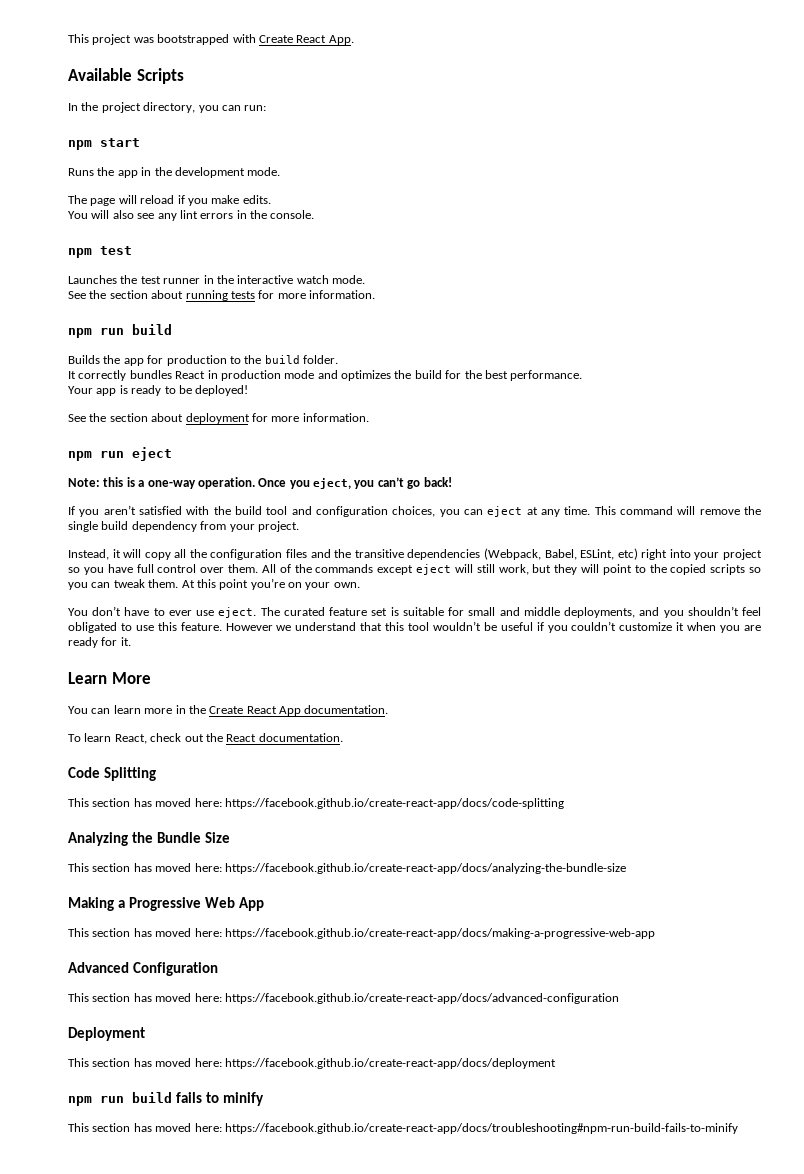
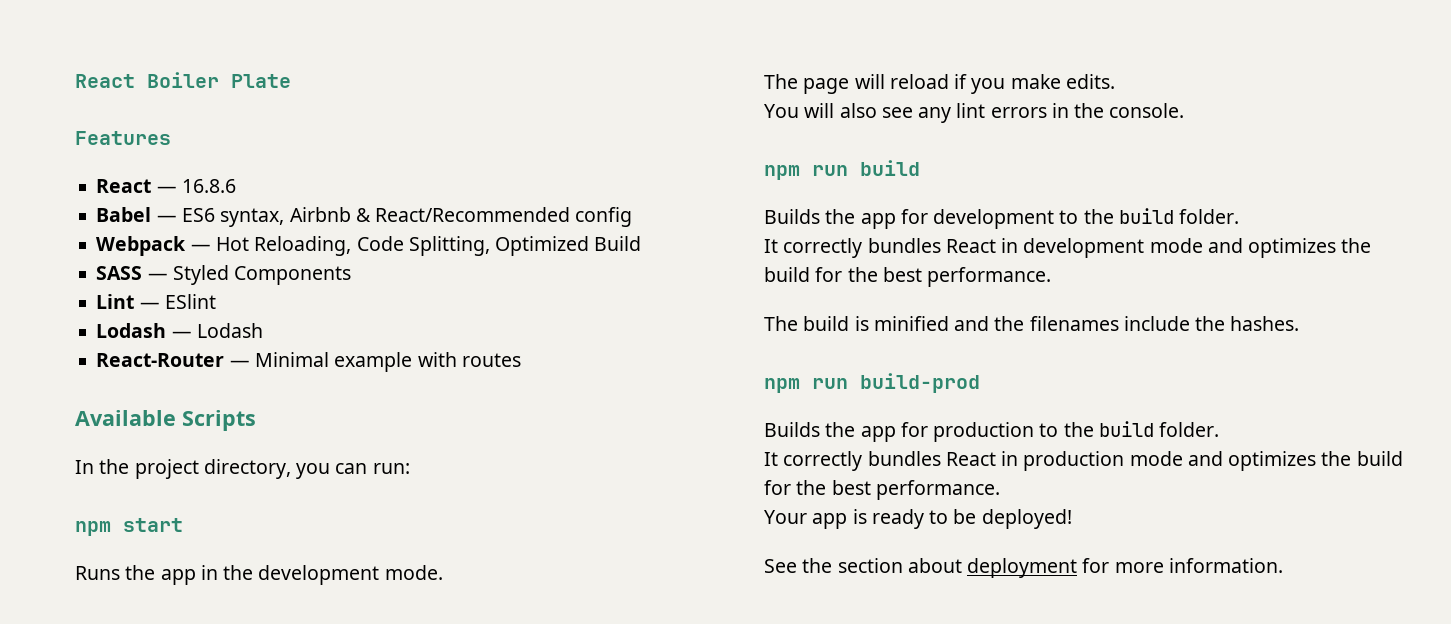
[68,34,354,45] This project was bootstrapped with Create React App. -> [75,72,291,88] [75,131,171,145] [96,179,236,193] [96,207,633,227] [96,236,642,256] [96,265,352,285] [96,294,216,309] [96,323,263,338] [96,352,521,372] React Boiler Plate // Features // React — 16.8.6 // Babel — ES6 syntax, Airbnb & React/Recommended config // Webpack — Hot Reloading, Code Splitting, Optimized Build // SASS — Styled Components // Lint — ESlint // Lodash — Lodash // React-Router — Minimal example with routes
[100,246,132,255] [68,275,365,284] [68,290,375,301] [68,324,172,338] test // Launches the test runner in the interactive watch mode. // See the section about running tests for more information. // npm run build -> [812,160,920,176] [764,208,1240,229] [764,238,1372,258] [764,267,1052,287] [764,316,1300,331] [764,373,980,393] run build // Builds the app for development to the build folder. // It correctly bundles React in development mode and optimizes the build for the best performance. // The build is minified and the filenames include the hashes. // npm run build-prod
[68,447,172,461] [68,477,452,489] [68,505,762,517] [68,521,299,532] [68,548,762,560] [68,564,762,575] [68,578,360,590] [68,606,761,618] [68,621,762,633] [68,637,131,648] [68,672,151,684] [68,705,389,716] [68,733,343,744] [68,767,156,781] [68,798,564,809] [68,832,230,846] [68,863,626,874] [68,897,264,911] [68,928,655,939] [68,962,218,976] [68,993,619,1004] [68,1027,145,1041] [68,1058,556,1069] [68,1092,264,1106] [68,1123,738,1134] // npm run eject // Note: this is a one-way operation. Once you eject, you can’t go back! // If you aren’t satisfied with the build tool and configuration choices, you can eject at any time. This command will remove the single build dependency from your project. // Instead, it will copy all the configuration files and the transitive dependencies (Webpack, Babel, ESLint, etc) right into your project so you have full control over them. All of the commands except eject will still work, but they will point to the copied scripts so you can tweak them. At this point you’re on your own. // You don’t have to ever use eject. The curated feature set is suitable for small and middle deployments, and you shouldn’t feel obligated to use this feature. However we understand that this tool wouldn’t be useful if you couldn’t customize it when you are ready for it. // Learn More // You can learn more in the Create React App documentation. // To learn React, check out the React documentation. // Code Splitting // This section has moved here: https://facebook.github.io/create-react-app/docs/code-splitting // Analyzing the Bundle Size // This section has moved here: https://facebook.github.io/create-react-app/docs/analyzing-the-bundle-size // Making a Progressive Web App // This section has moved here: https://facebook.github.io/create-react-app/docs/making-a-progressive-web-app // Advanced Configuration // This section has moved here: https://facebook.github.io/create-react-app/docs/advanced-configuration // Deployment // This section has moved here: https://facebook.github.io/create-react-app/docs/deployment // npm run build fails to minify // This section has moved here: https://facebook.github.io/create-react-app/docs/troubleshooting#npm-run-build-fails-to-minify -> (1283, 565) none

